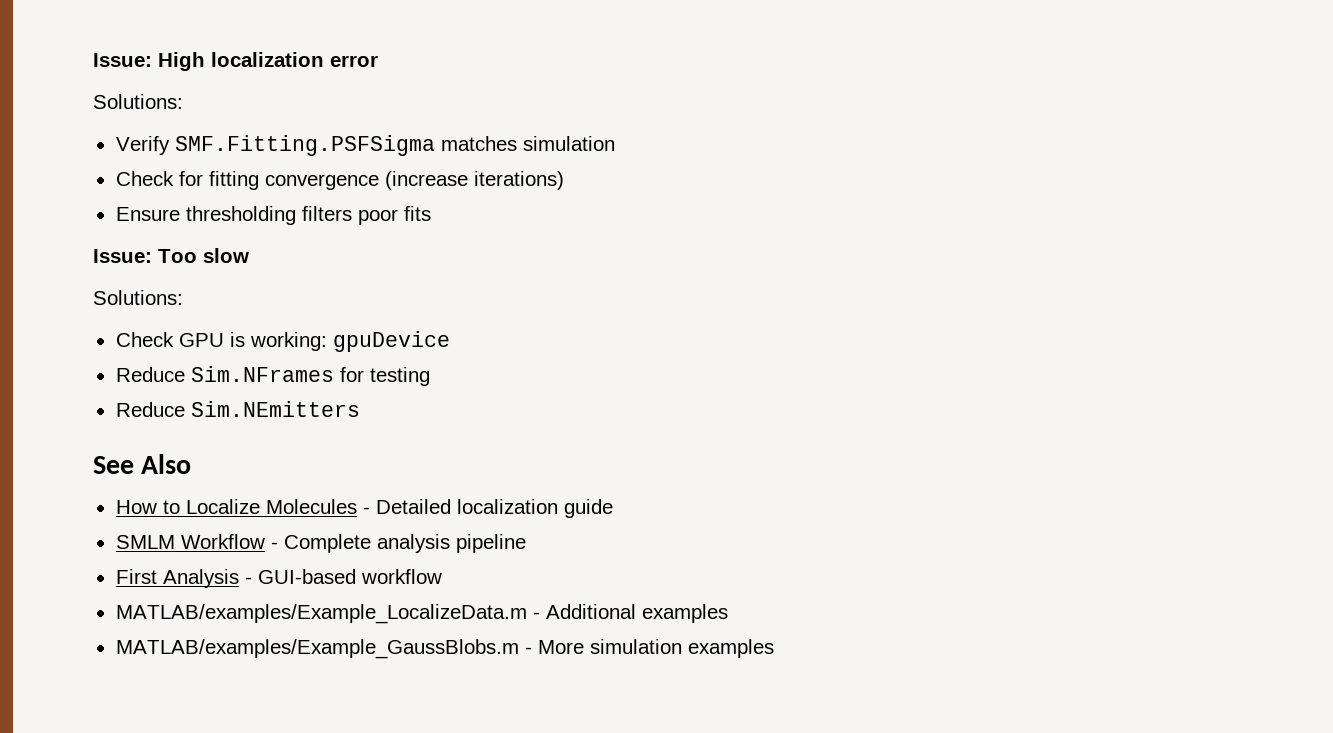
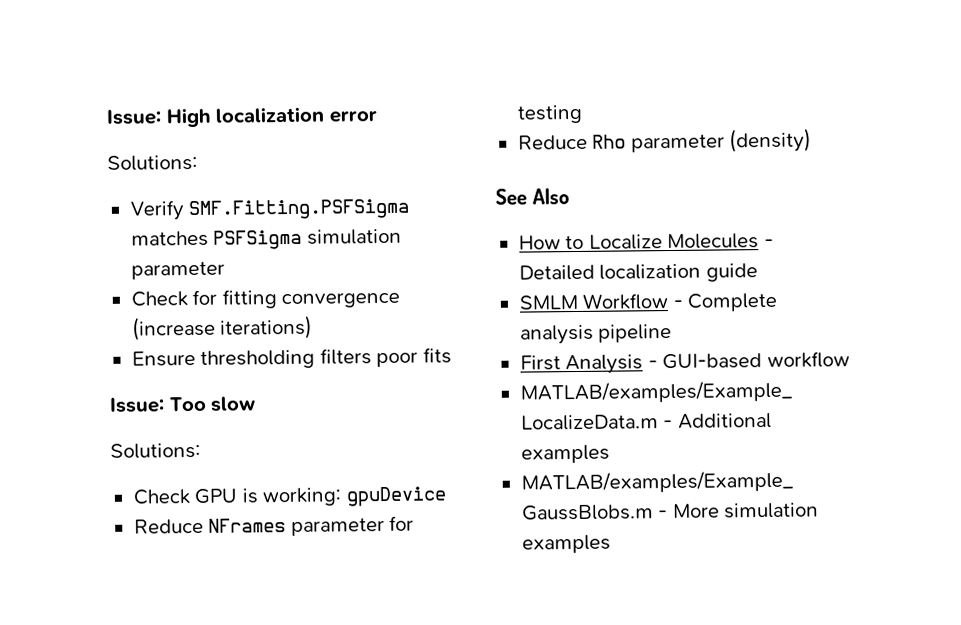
[522,136,615,151] simulation -> [213,228,402,250] [130,261,225,280] PSFSigma simulation parameter
[190,366,334,382] Sim.NFrames -> [208,518,385,537] NFrames parameter
[190,401,360,417] Sim.NEmitters -> [592,128,813,153] Rho parameter (density)

